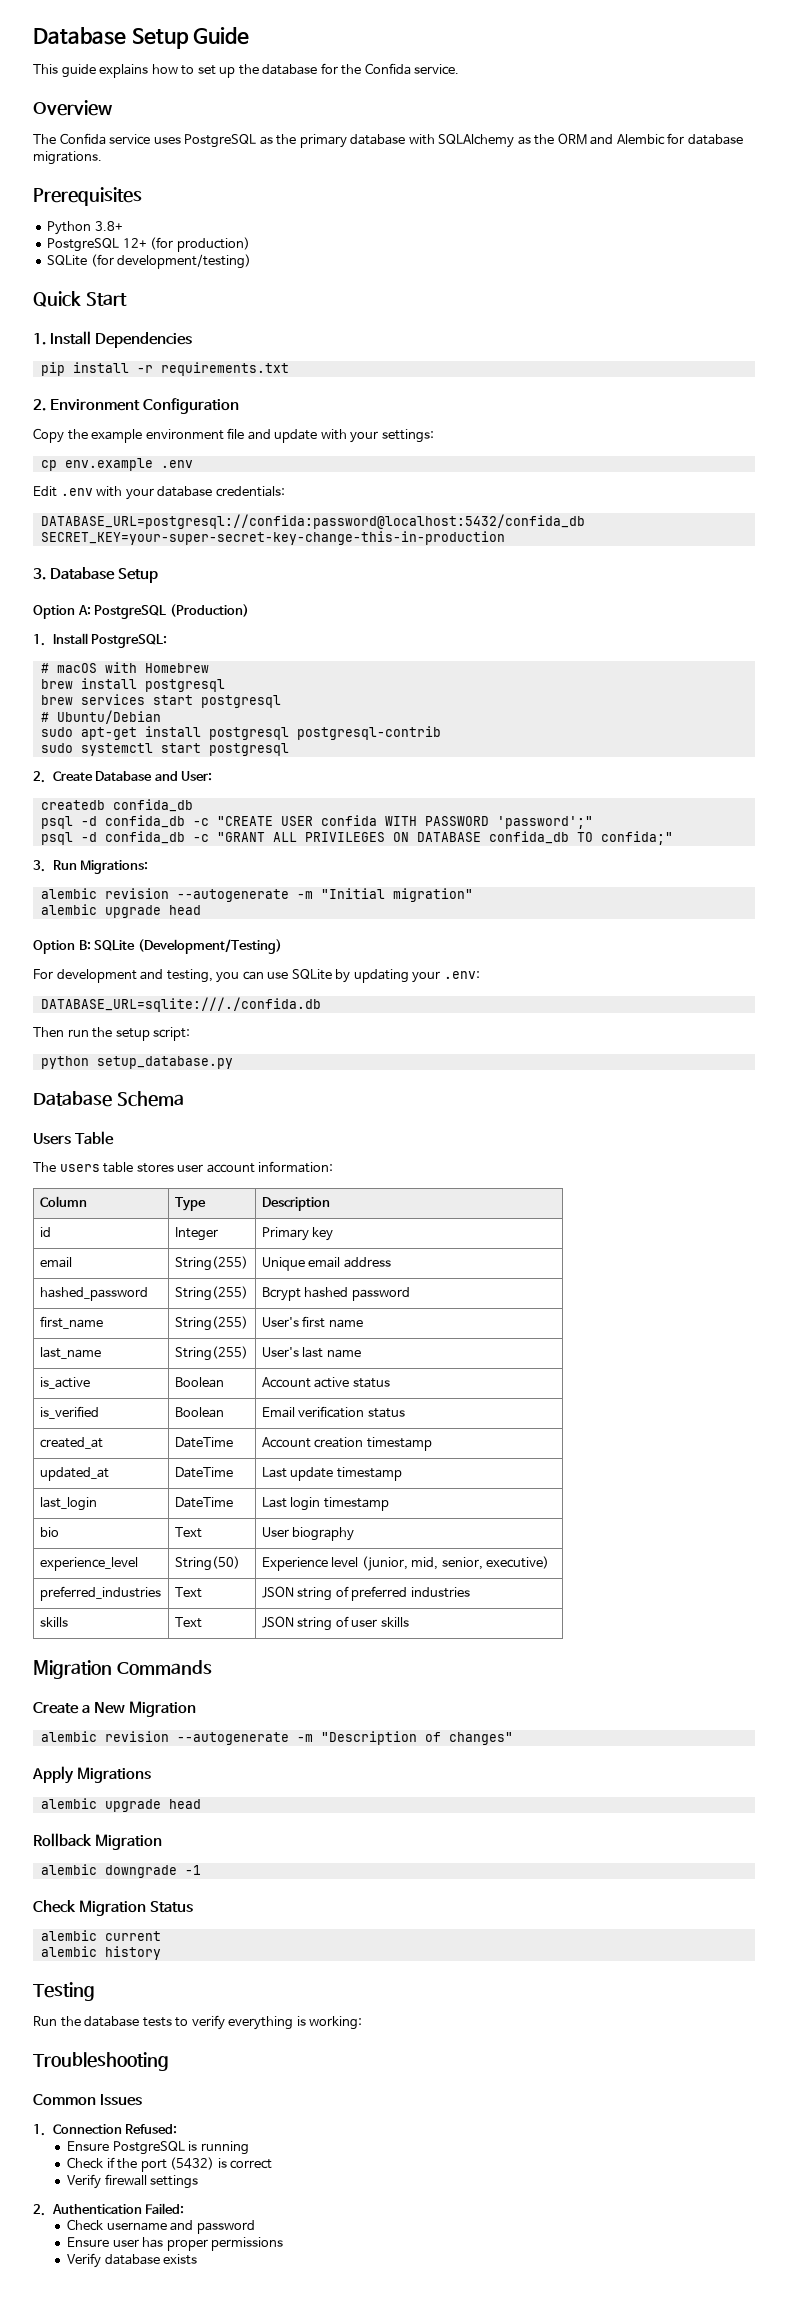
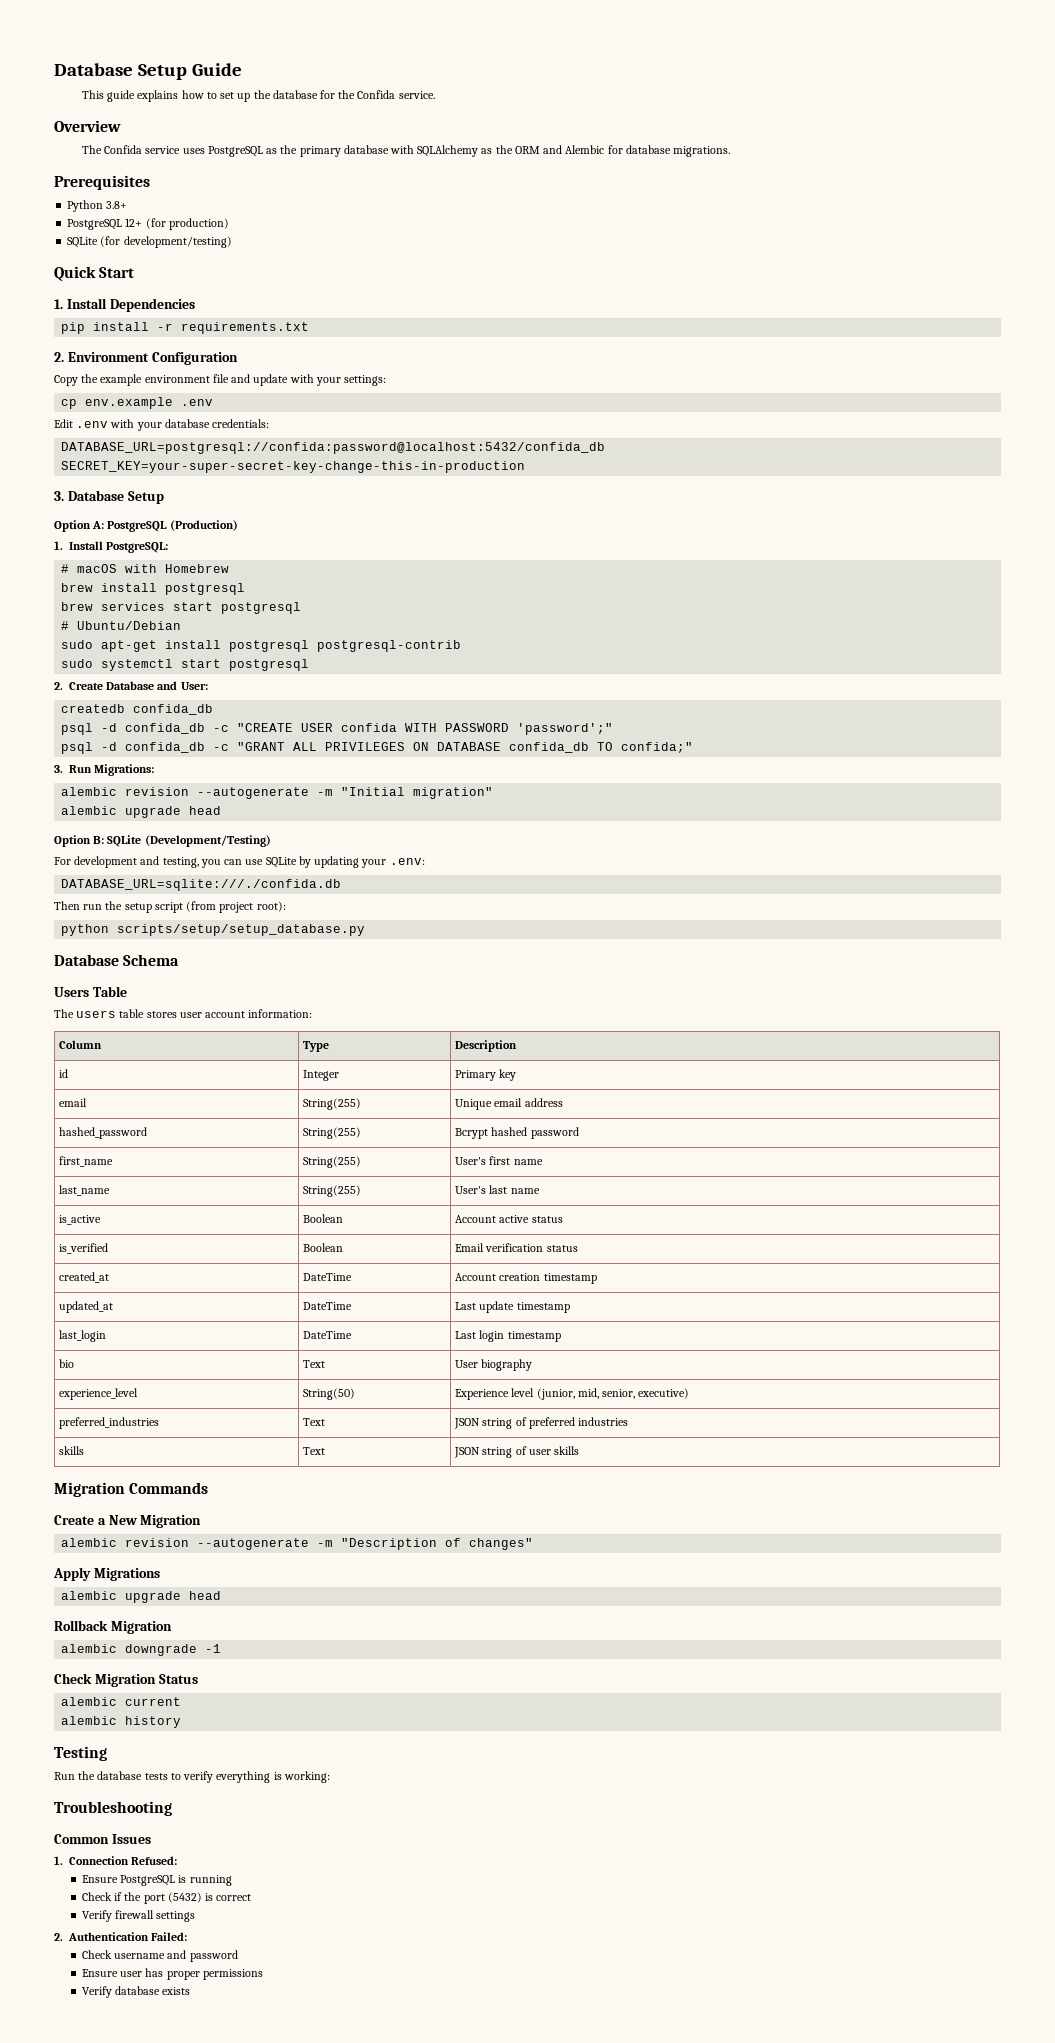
[153,1027,191,1041] script: -> [154,901,286,913] script (from project root):
[96,1056,233,1069] setup_database.py -> [117,924,366,936] scripts/setup/setup_database.py

